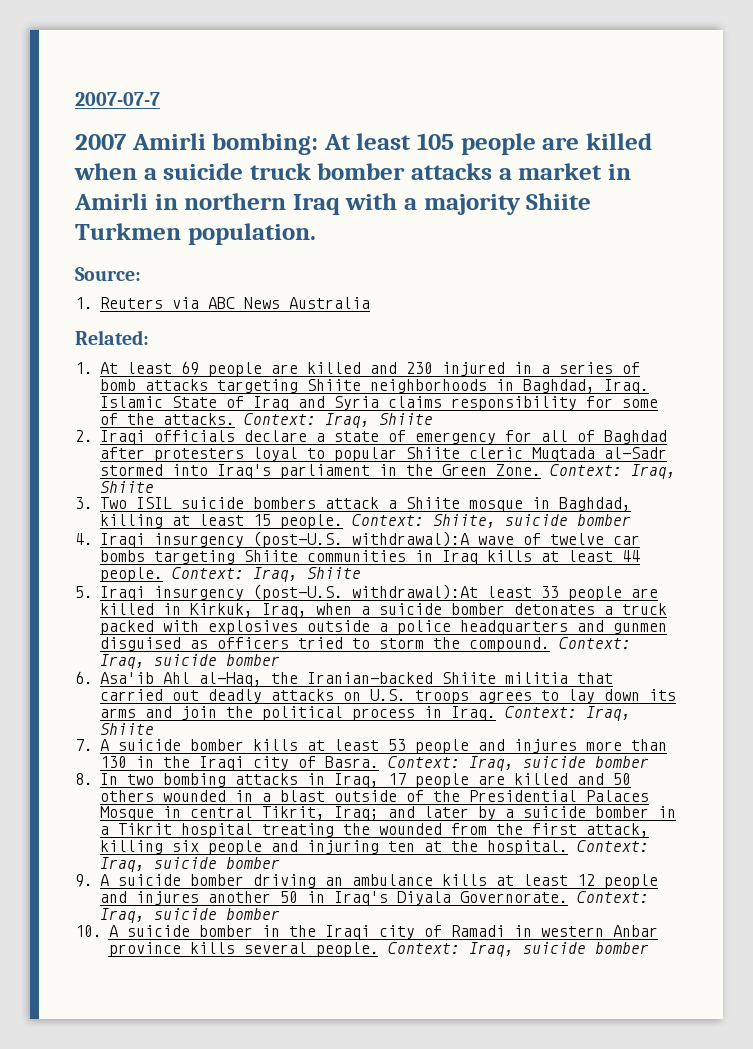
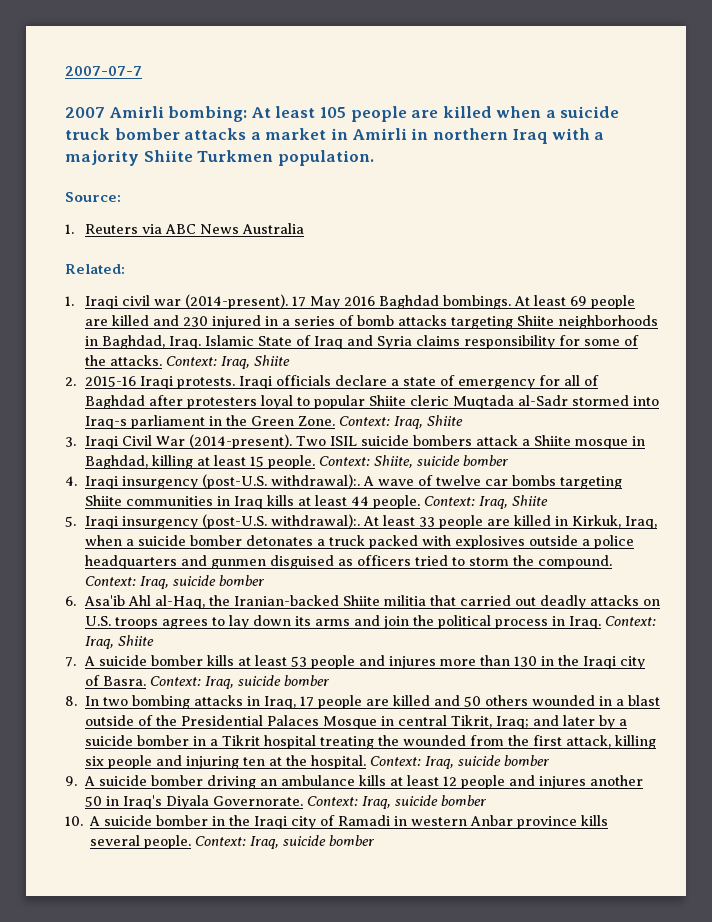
(93, 368) none -> [85,294,512,309] Iraqi civil war (2014-present). 17 May 2016 Baghdad bombings.
(93, 436) none -> [85,376,236,389] 2015-16 Iraqi protests.
[216,464,271,479] Iraq's -> [85,416,128,429] Iraq-s
(93, 503) none -> [85,434,293,449] Iraqi Civil War (2014-present).
[351,531,469,547] withdrawal):A -> [271,474,375,488] withdrawal):. A
[351,584,478,600] withdrawal):At -> [271,514,380,528] withdrawal):. At

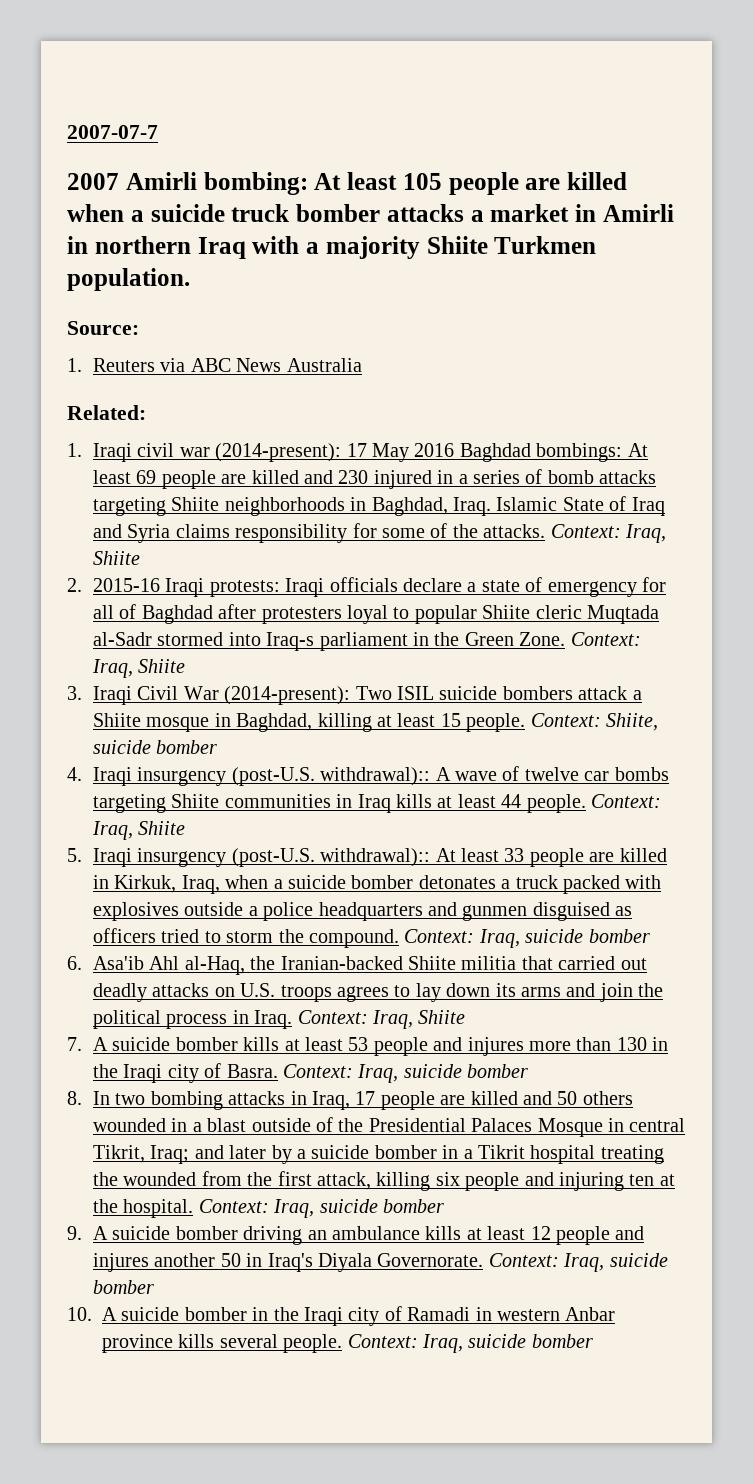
[185,294,289,309] (2014-present). -> [215,443,342,462] (2014-present):
[443,295,512,309] bombings. -> [536,443,623,462] bombings:
[177,377,236,389] protests. -> [209,580,280,597] protests:
[189,434,293,449] (2014-present). -> [224,686,351,705] (2014-present):
[271,474,361,488] withdrawal):. -> [320,767,431,786] withdrawal)::
[271,514,361,528] withdrawal):. -> [320,848,431,867] withdrawal)::

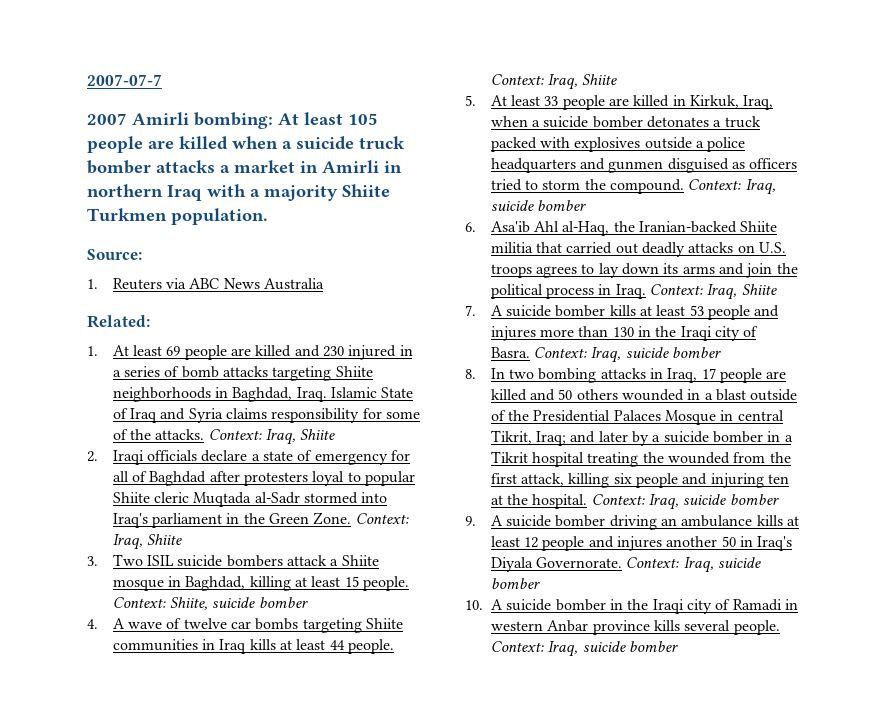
[93,443,623,462] Iraqi civil war (2014-present): 17 May 2016 Baghdad bombings: -> (98, 351) none
[93,578,280,597] 2015-16 Iraqi protests: -> (98, 456) none
[266,632,315,651] Iraq-s -> [112,513,148,528] Iraq's
[93,686,351,705] Iraqi Civil War (2014-present): -> (98, 561) none
[93,767,431,786] Iraqi insurgency (post-U.S. withdrawal):: -> (98, 624) none
[93,848,431,867] Iraqi insurgency (post-U.S. withdrawal):: -> (476, 100) none

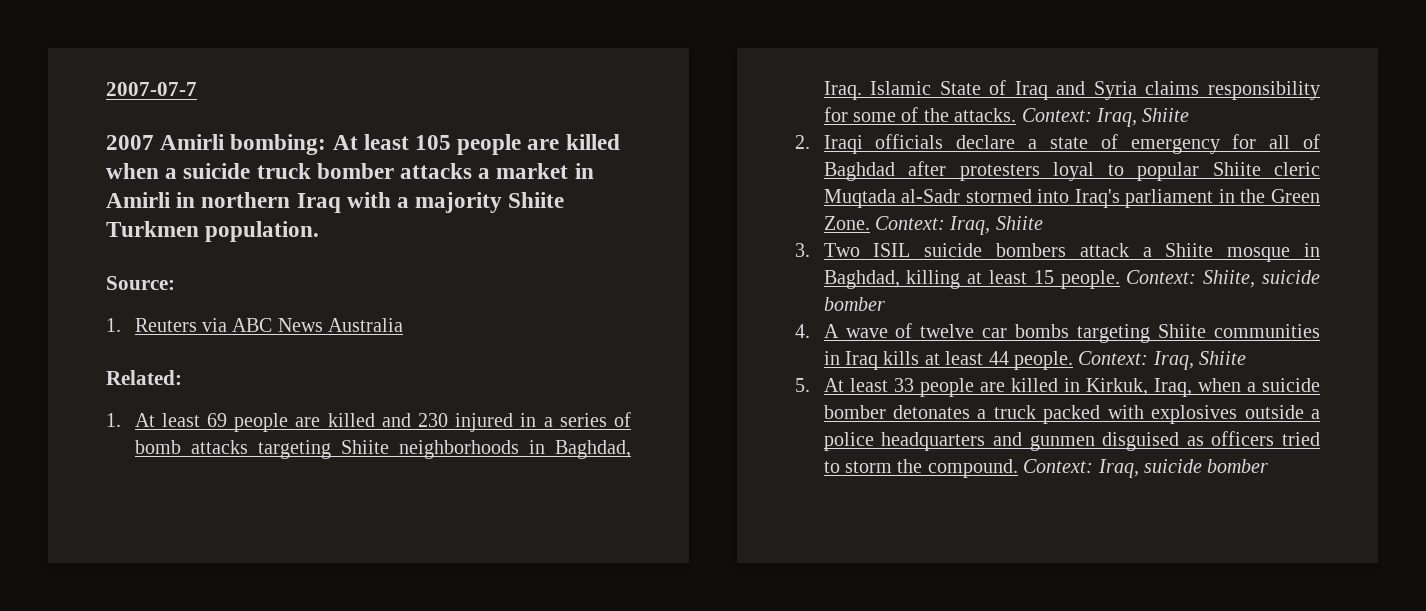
[465,221,778,236] [490,242,786,257] [490,263,798,278] [490,284,777,300] [465,305,780,320] [490,326,759,341] [490,347,721,363] [465,368,787,383] [490,389,798,401] [490,410,784,425] [490,430,793,446] [490,451,791,467] [490,473,789,488] [490,494,779,510] [465,515,799,530] [490,536,793,551] [490,557,761,573] [490,578,540,589] [465,599,798,614] [491,620,780,635] [491,641,678,657] // 6. Asa'ib Ahl al-Haq, the Iranian-backed Shiite militia that carried out deadly attacks on U.S. troops agrees to lay down its arms and join the political process in Iraq. Context: Iraq, Shiite // 7. A suicide bomber kills at least 53 people and injures more than 130 in the Iraqi city of Basra. Context: Iraq, suicide bomber // 8. In two bombing attacks in Iraq, 17 people are killed and 50 others wounded in a blast outside of the Presidential Palaces Mosque in central Tikrit, Iraq; and later by a suicide bomber in a Tikrit hospital treating the wounded from the first attack, killing six people and injuring ten at the hospital. Context: Iraq, suicide bomber // 9. A suicide bomber driving an ambulance kills at least 12 people and injures another 50 in Iraq's Diyala Governorate. Context: Iraq, suicide bomber // 10. A suicide bomber in the Iraqi city of Ramadi in western Anbar province kills several people. Context: Iraq, suicide bomber -> (1269, 466) none

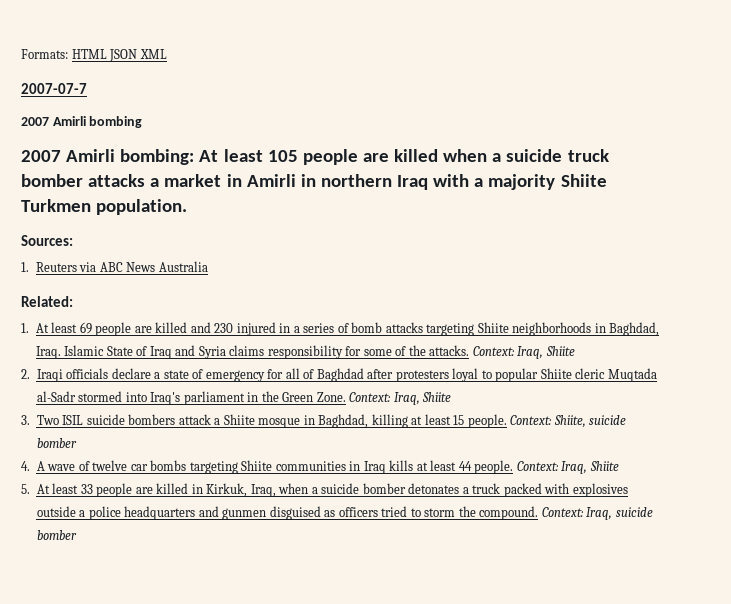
[106,82,197,96] 2007-07-7 -> [21,49,167,62] [21,83,87,94] [21,116,143,128] Formats: HTML JSON XML // 2007-07-7 // 2007 Amirli bombing
[106,276,175,290] Source: -> [21,235,73,246] Sources:

